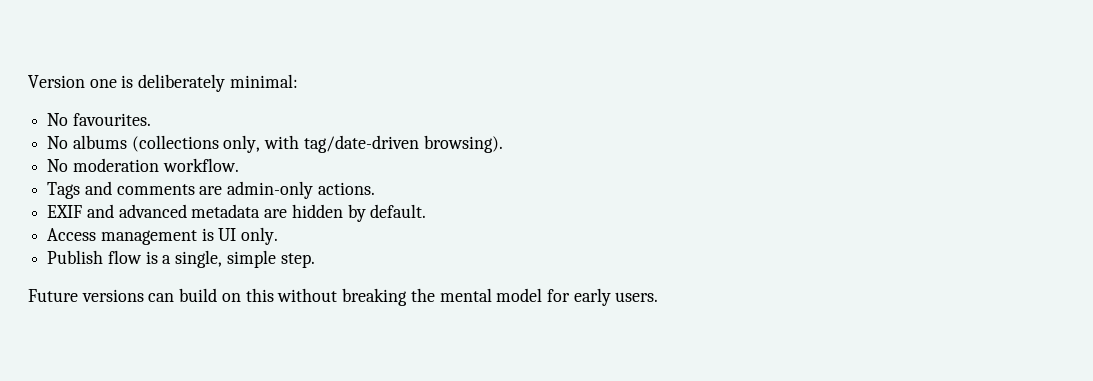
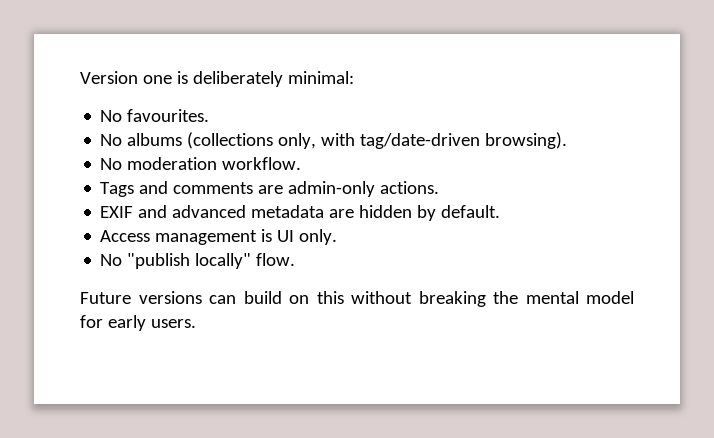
[47,250,315,268] Publish flow is a single, simple step. -> [100,253,296,269] No "publish locally" flow.

